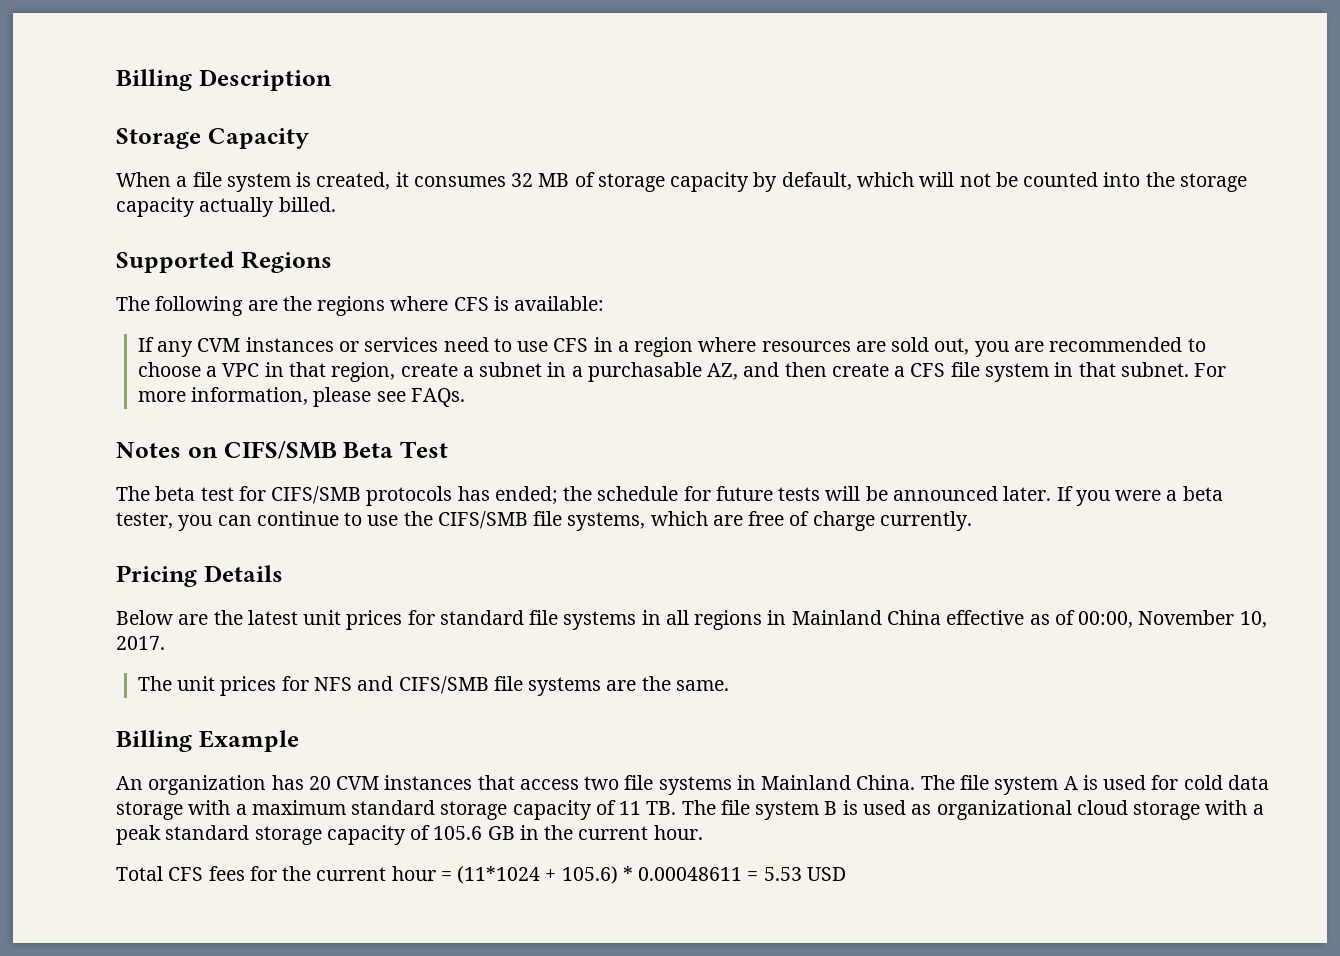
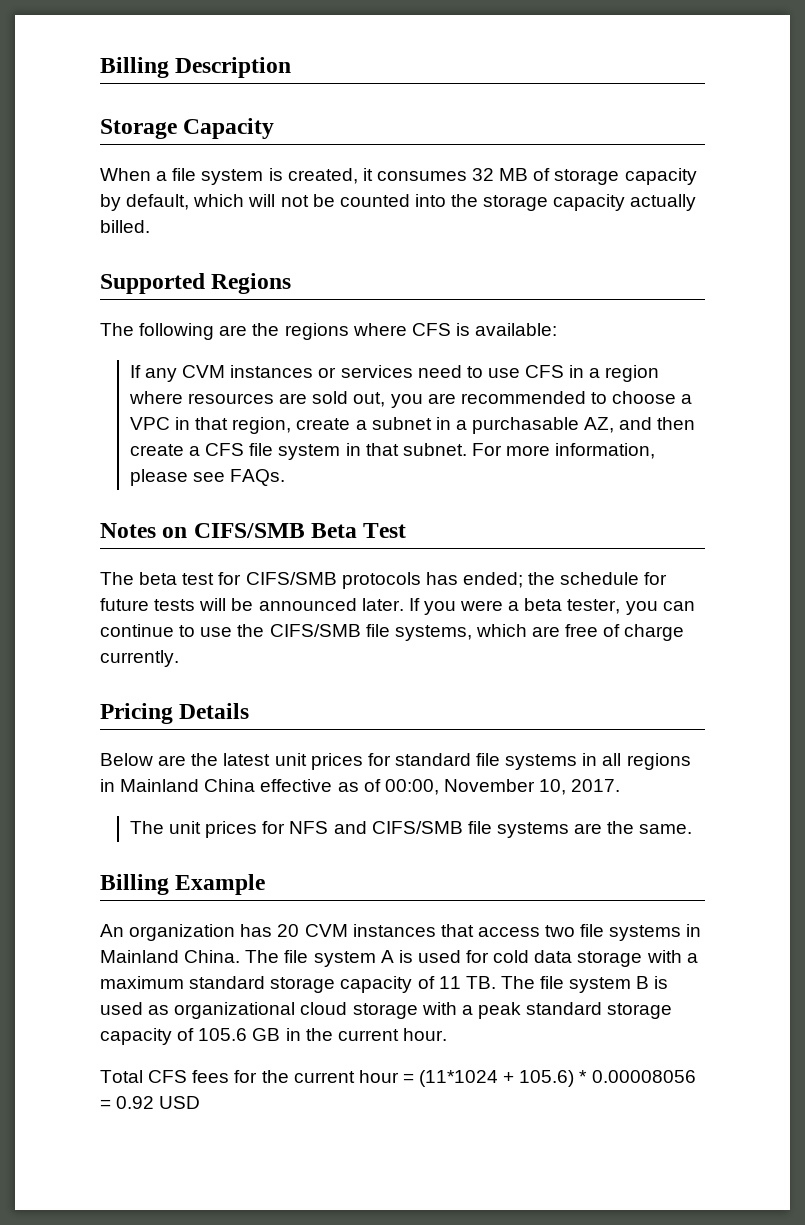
[638,867,802,881] 0.00048611 = 5.53 -> [591,1070,696,1083] [100,1096,155,1109] 0.00008056 = 0.92

